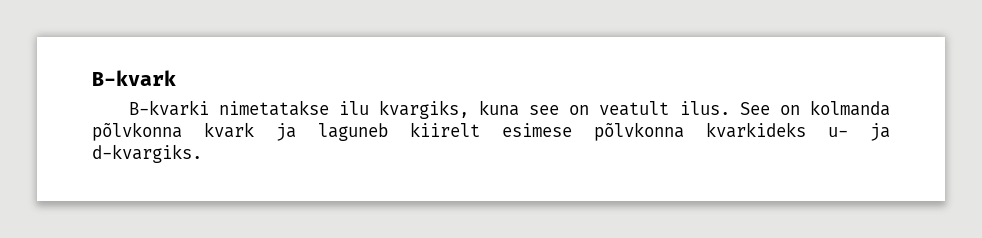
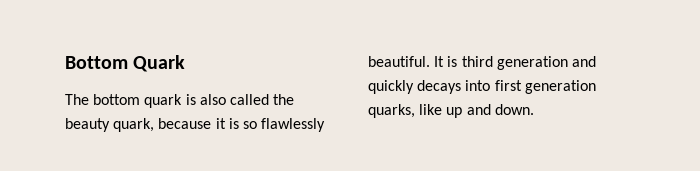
[92,70,176,86] [128,100,890,119] [92,122,890,141] [92,144,202,163] B-kvark // B-kvarki nimetatakse ilu kvargiks, kuna see on veatult ilus. See on kolmanda põlvkonna kvark ja laguneb kiirelt esimese põlvkonna kvarkideks u- ja d-kvargiks. -> [65,55,186,72] [65,94,295,108] [65,118,326,132] [368,56,596,70] [368,80,596,94] [368,104,534,118] Bottom Quark // The bottom quark is also called the beauty quark, because it is so flawlessly beautiful. It is third generation and quickly decays into first generation quarks, like up and down.

